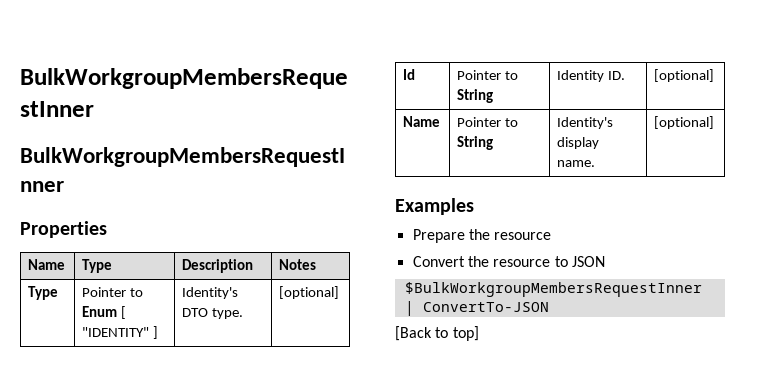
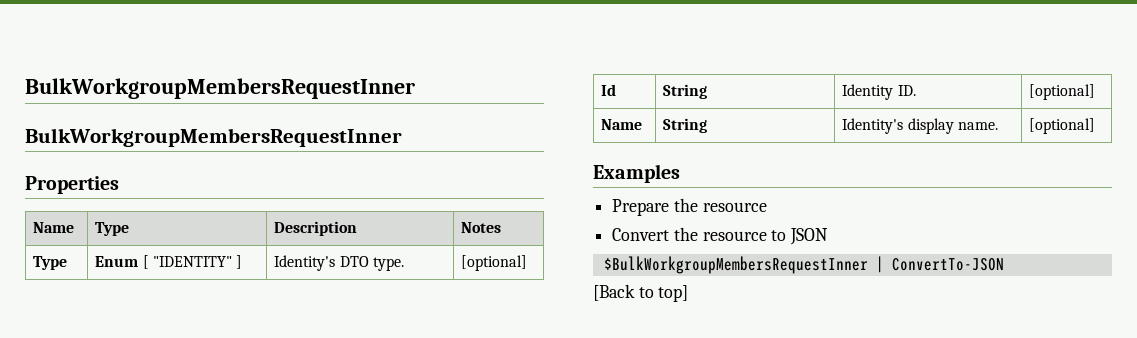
[82,287,144,297] Pointer to -> (68, 263) none
[457,70,519,80] Pointer to -> (617, 90) none
[457,117,519,127] Pointer to -> (643, 124) none

